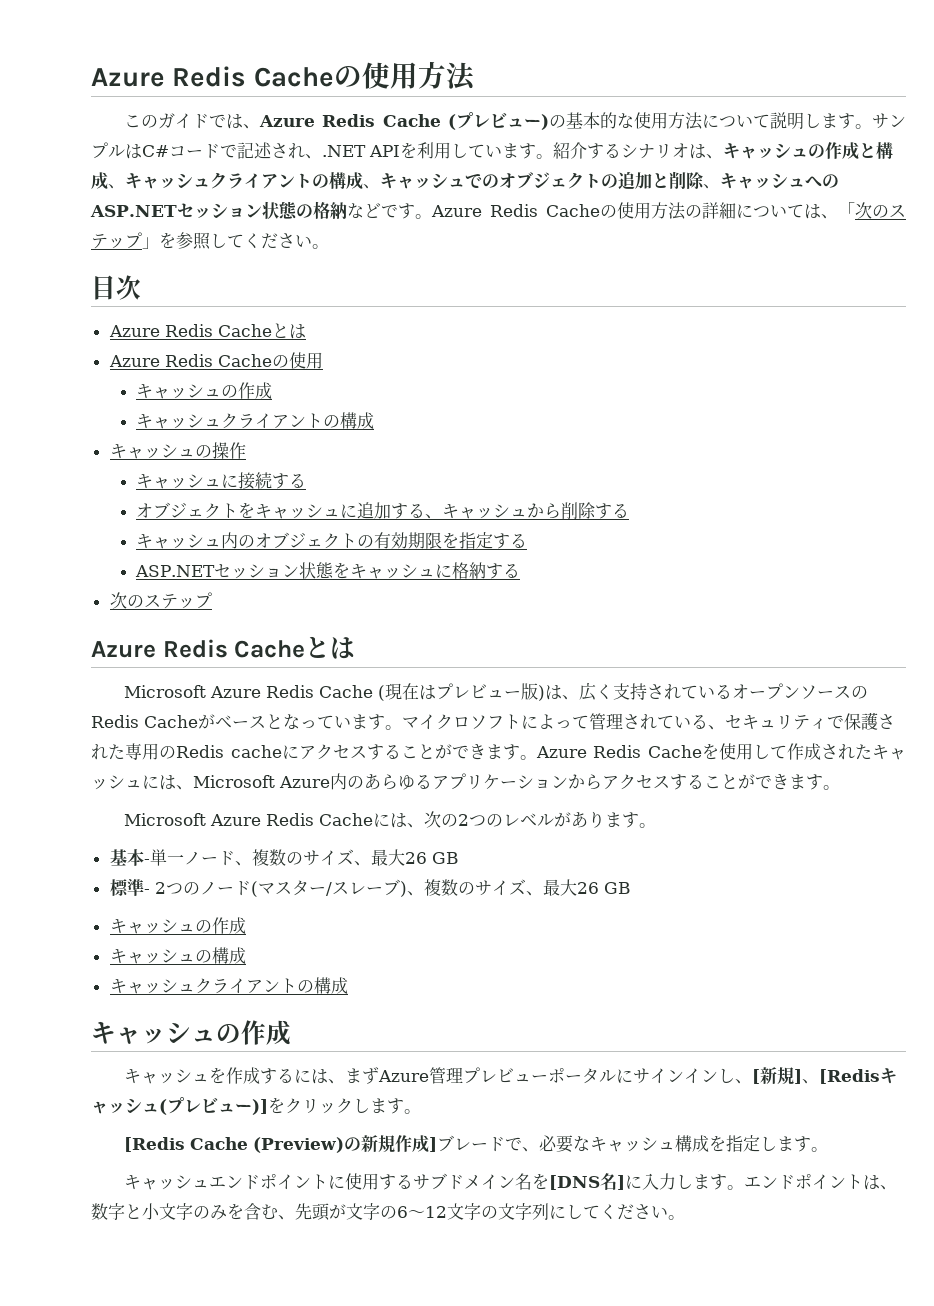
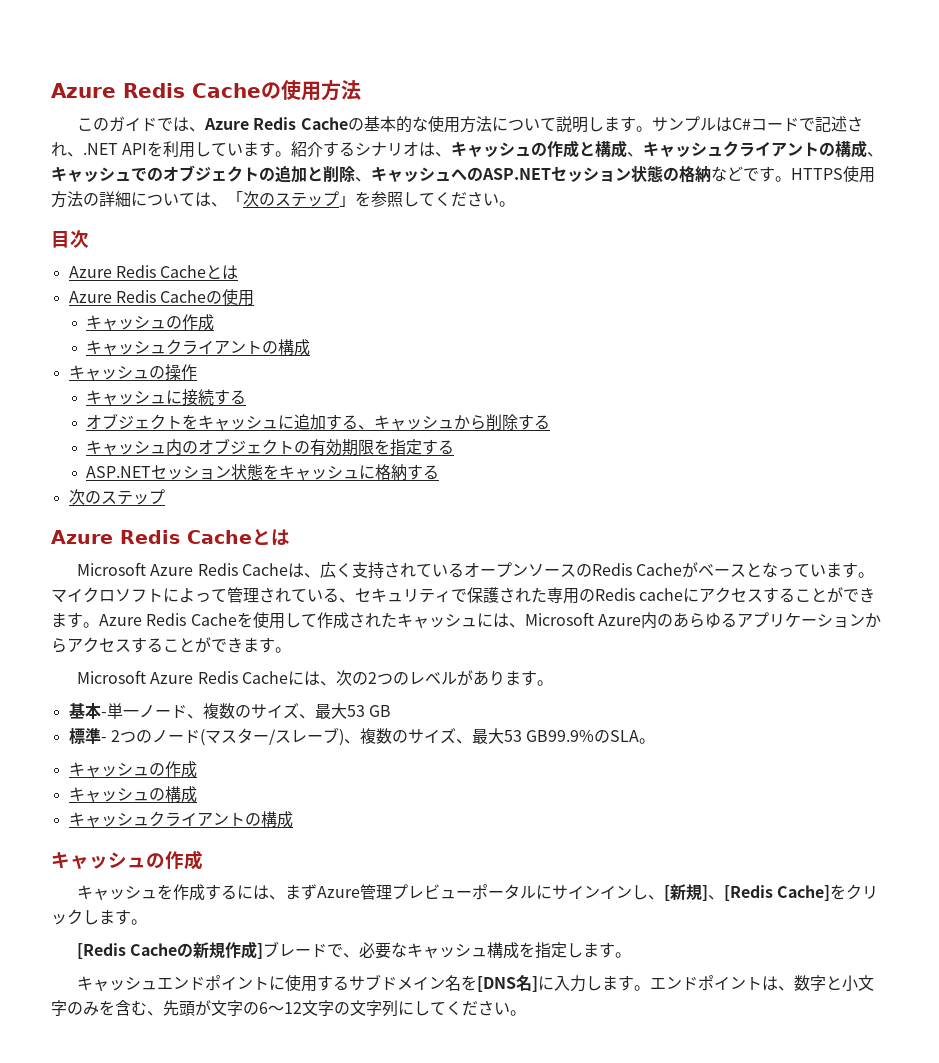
[448,112,549,130] (プレビュー) -> (348, 123) none
[430,204,617,218] Azure Redis Cacheの -> [791,168,843,180] HTTPS
[378,683,546,701] (現在はプレビュー版) -> (288, 569) none
[404,852,427,864] 26 -> [346,705,365,717] 53
[576,882,631,894] 26 GB -> [503,730,656,744] 53 GB99.9%のSLA。
[880,1068,898,1084] [91,1097,268,1115] キャッシュ(プレビュー)] -> [777,885,831,901] Cache]
[253,1137,345,1153] (Preview) -> (178, 949) none

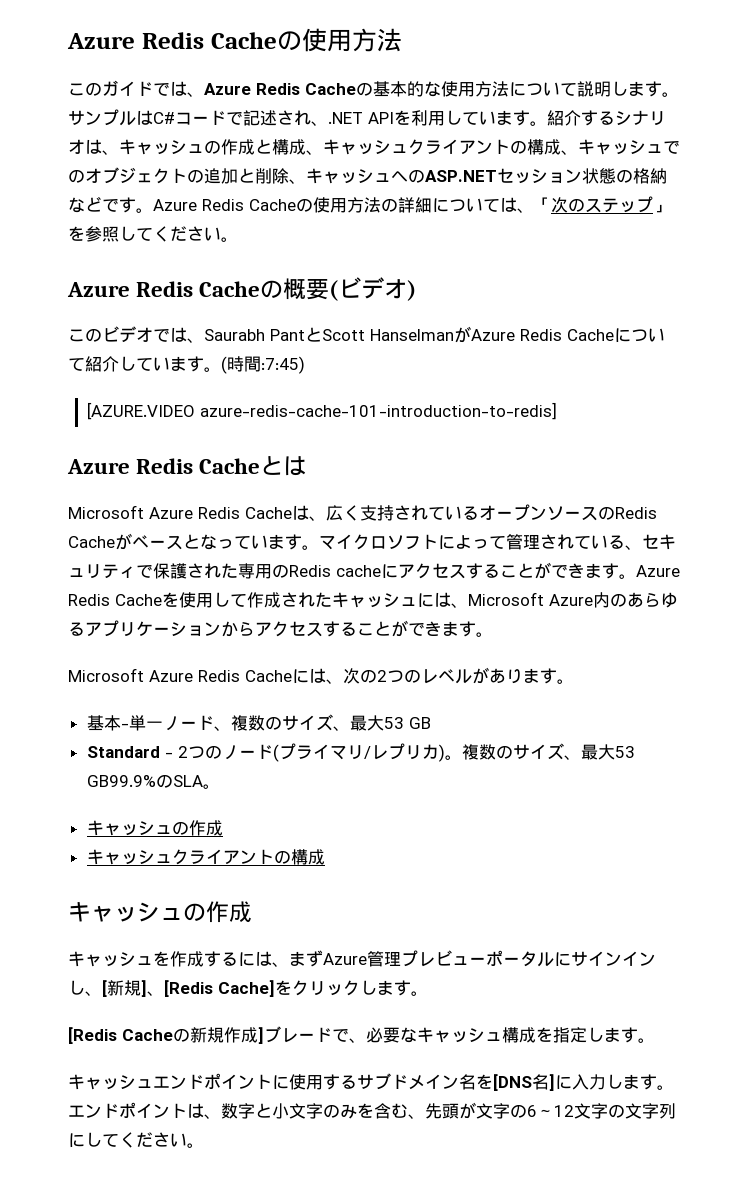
[791,168,843,180] HTTPS -> [153,198,313,212] Azure Redis Cacheの
[51,230,89,248] [68,265,239,280] [68,289,255,306] [86,314,215,331] [86,339,311,356] [68,364,197,381] [86,389,247,406] [86,413,551,430] [86,438,455,456] [86,464,440,481] [68,489,165,505] // 目次 // Azure Redis Cacheとは // Azure Redis Cacheの使用 // キャッシュの作成 // キャッシュクライアントの構成 // キャッシュの操作 // キャッシュに接続する // オブジェクトをキャッシュに追加する、キャッシュから削除する // キャッシュ内のオブジェクトの有効期限を指定する // ASP.NETセッション状態をキャッシュに格納する // 次のステップ -> [67,277,417,301] [68,326,665,343] [68,356,305,374] [86,402,557,420] // Azure Redis Cacheの概要(ビデオ) // このビデオでは、Saurabh PantとScott HanselmanがAzure Redis Cacheについて紹介しています。(時間:7:45) // [AZURE.VIDEO azure-redis-cache-101-introduction-to-redis]
[68,727,101,744] 標準 -> [86,746,160,758] Standard
[204,727,360,746] マスター/スレーブ)、 -> [278,743,462,762] プライマリ/レプリカ)。
[68,786,197,803] // キャッシュの構成 -> (223, 828) none

